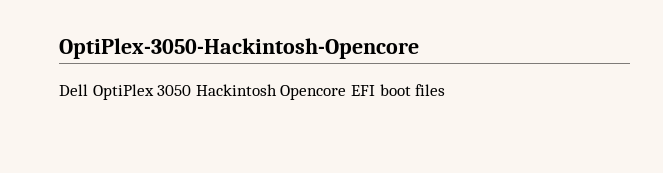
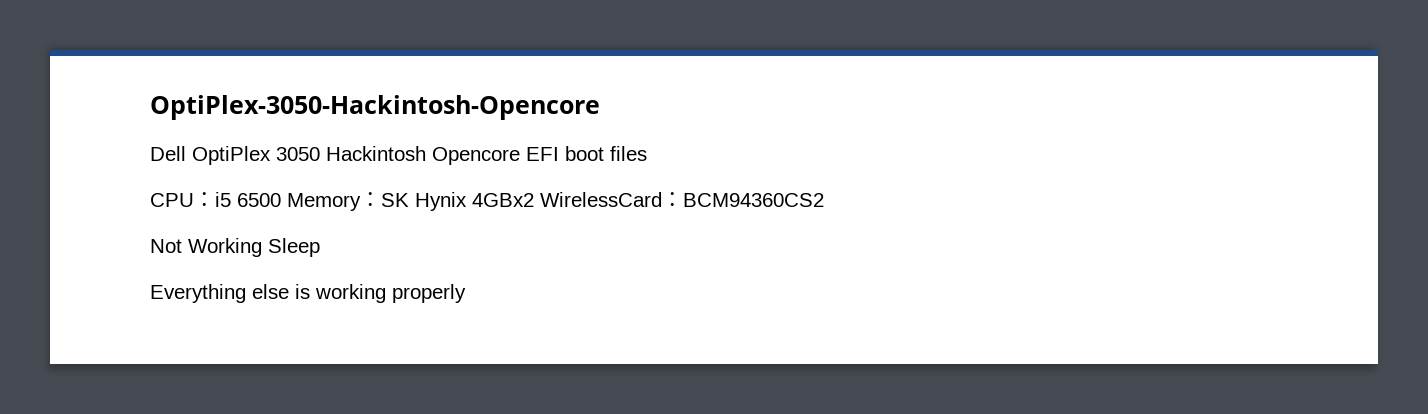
(446, 90) none -> [150,192,824,211] [150,238,320,257] [150,284,466,303] // CPU：i5 6500 Memory：SK Hynix 4GBx2 WirelessCard：BCM94360CS2 // Not Working Sleep // Everything else is working properly

